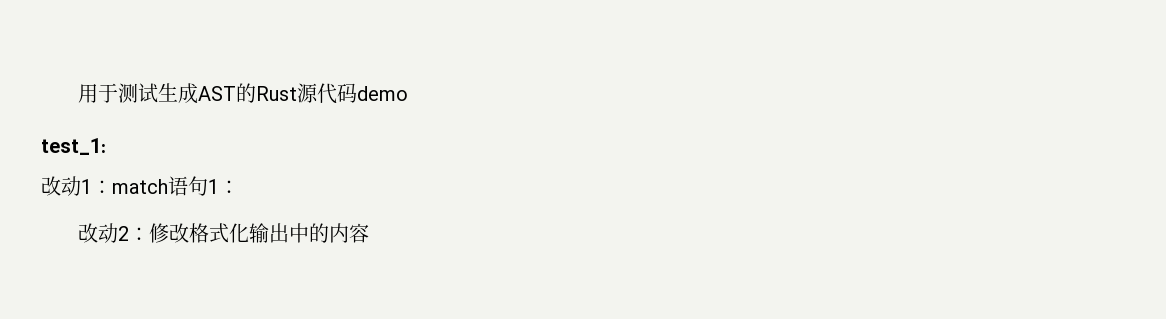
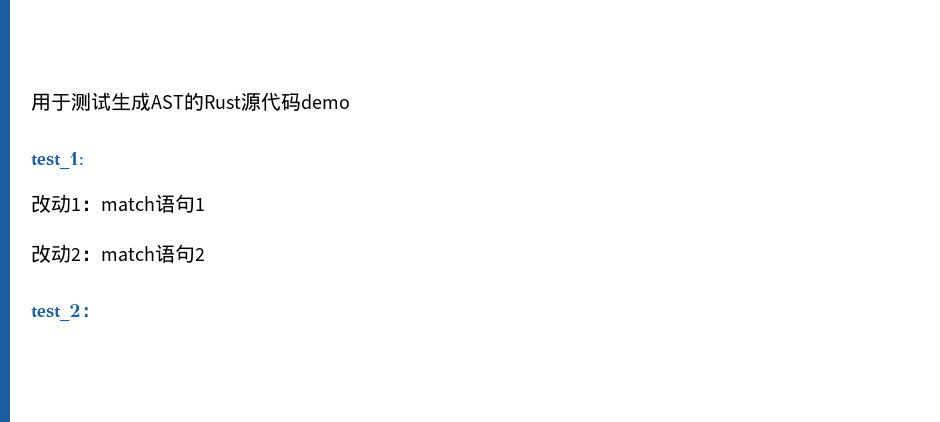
[219,180,239,194] ： -> (205, 204) none
[149,223,370,243] 修改格式化输出中的内容 -> [101,244,205,263] [31,304,100,322] match语句2 // test_2：

